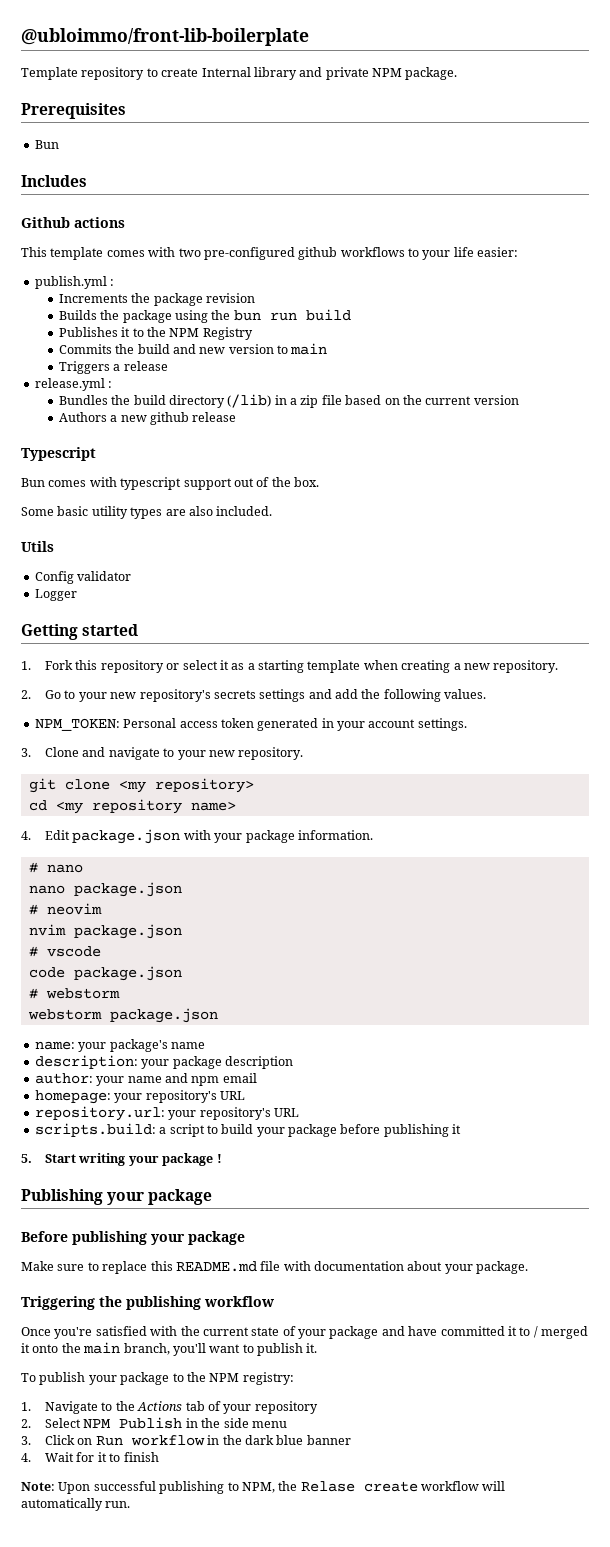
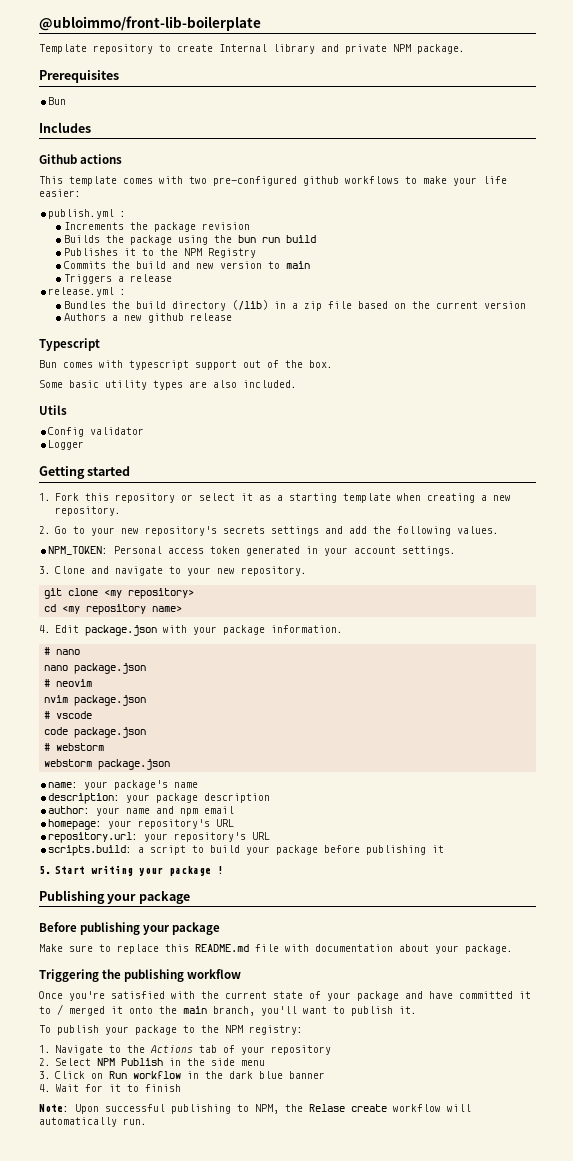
(419, 252) none -> [423,176,447,184] make

